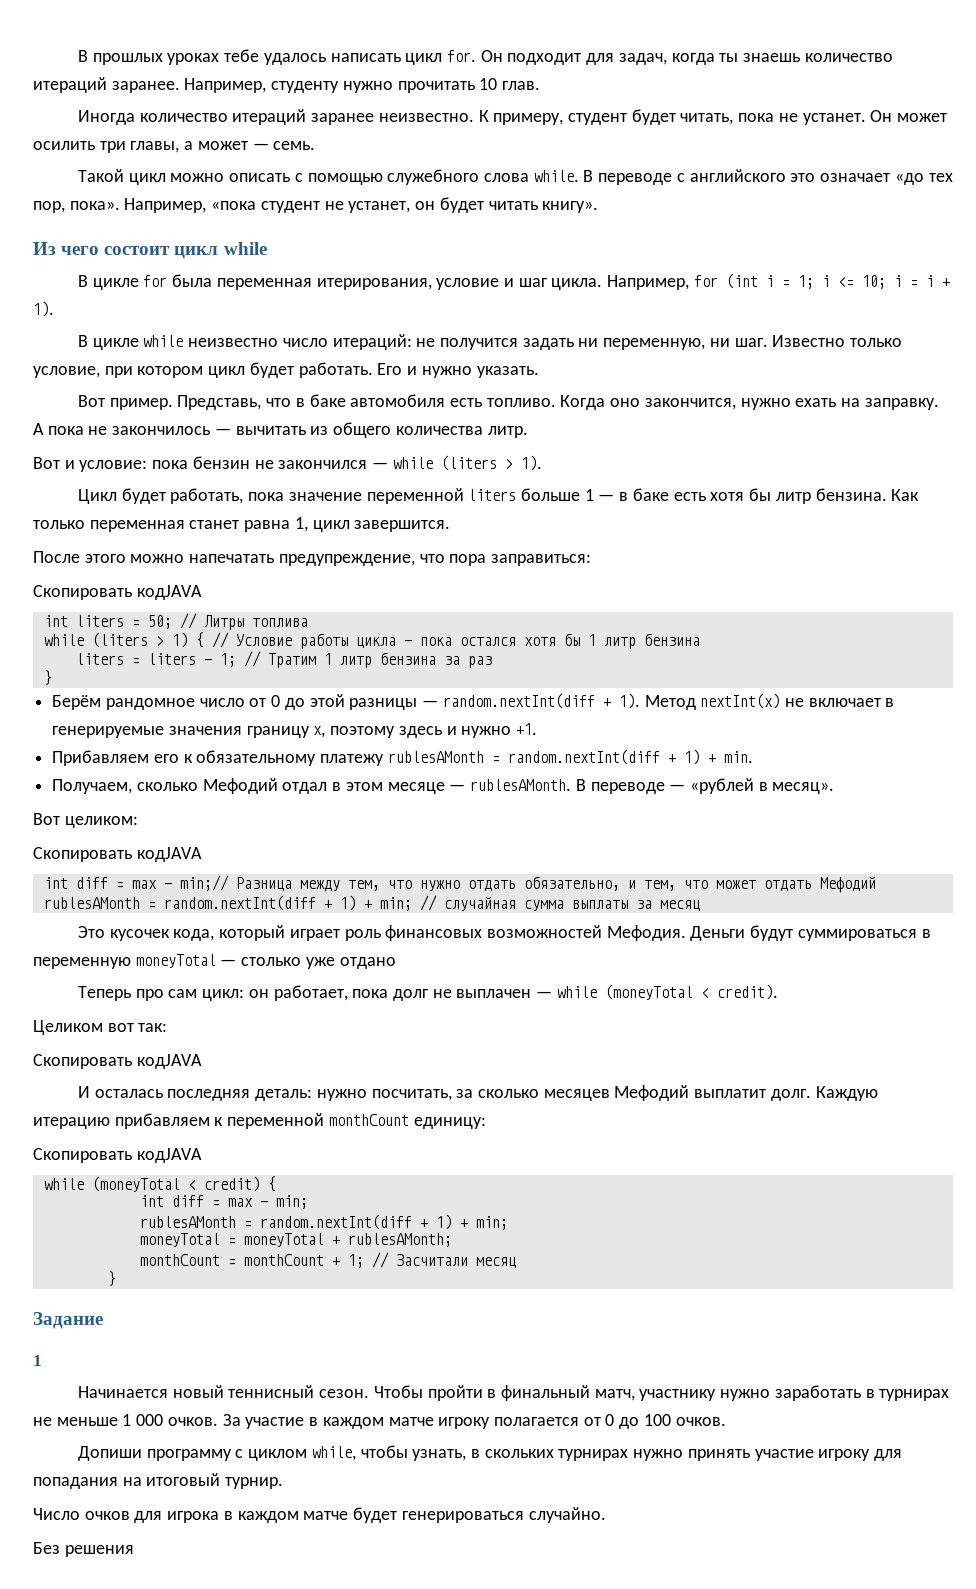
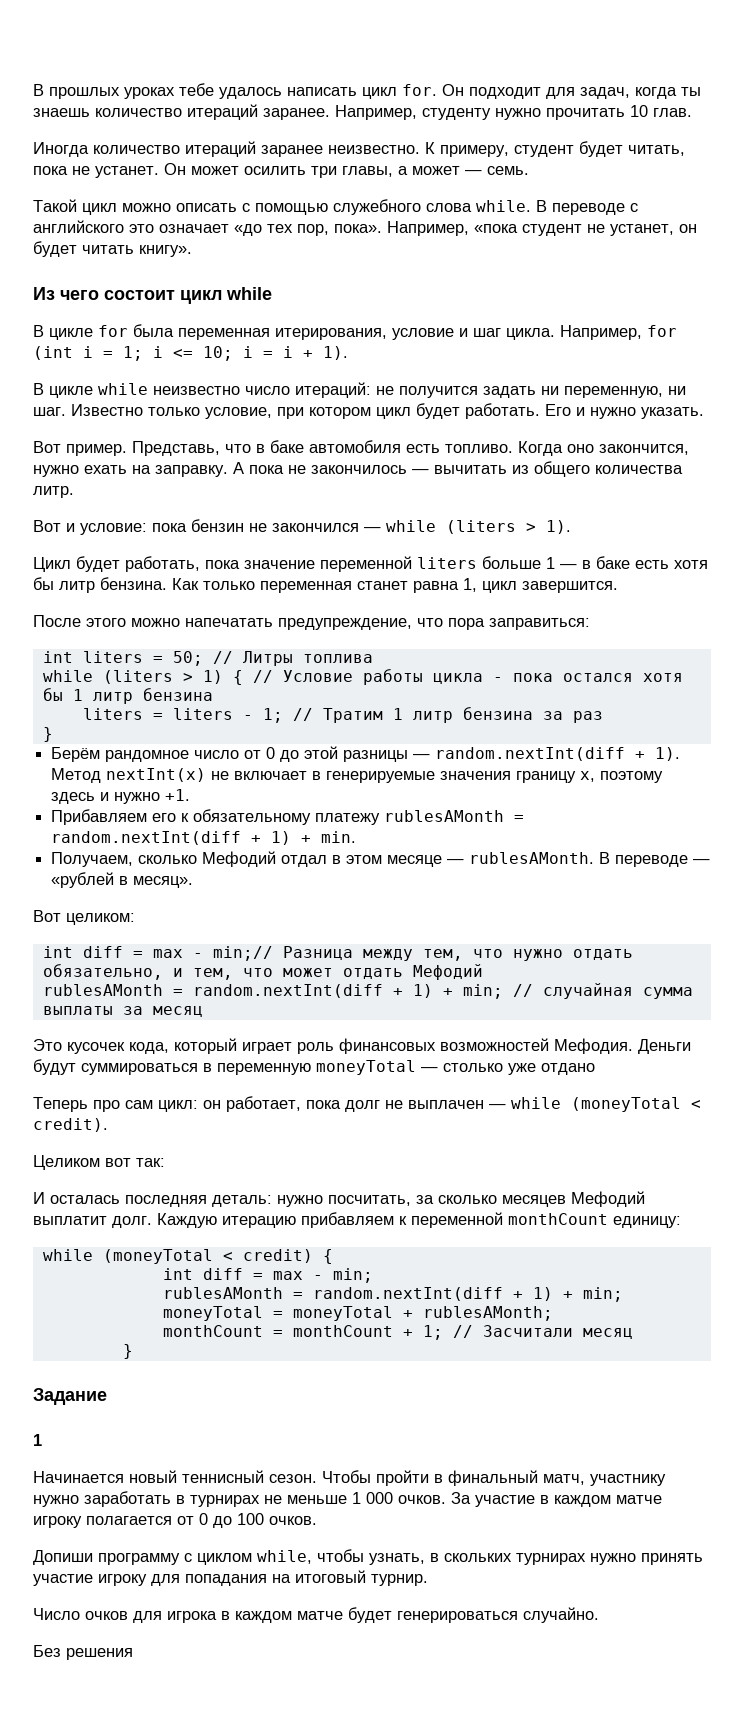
[33,585,202,600] // Скопировать кодJAVA -> (590, 624) none
[33,847,202,862] // Скопировать кодJAVA -> (135, 919) none
[33,1054,202,1069] // Скопировать кодJAVA -> (165, 1162) none
[33,1148,202,1163] // Скопировать кодJAVA -> (681, 1222) none

